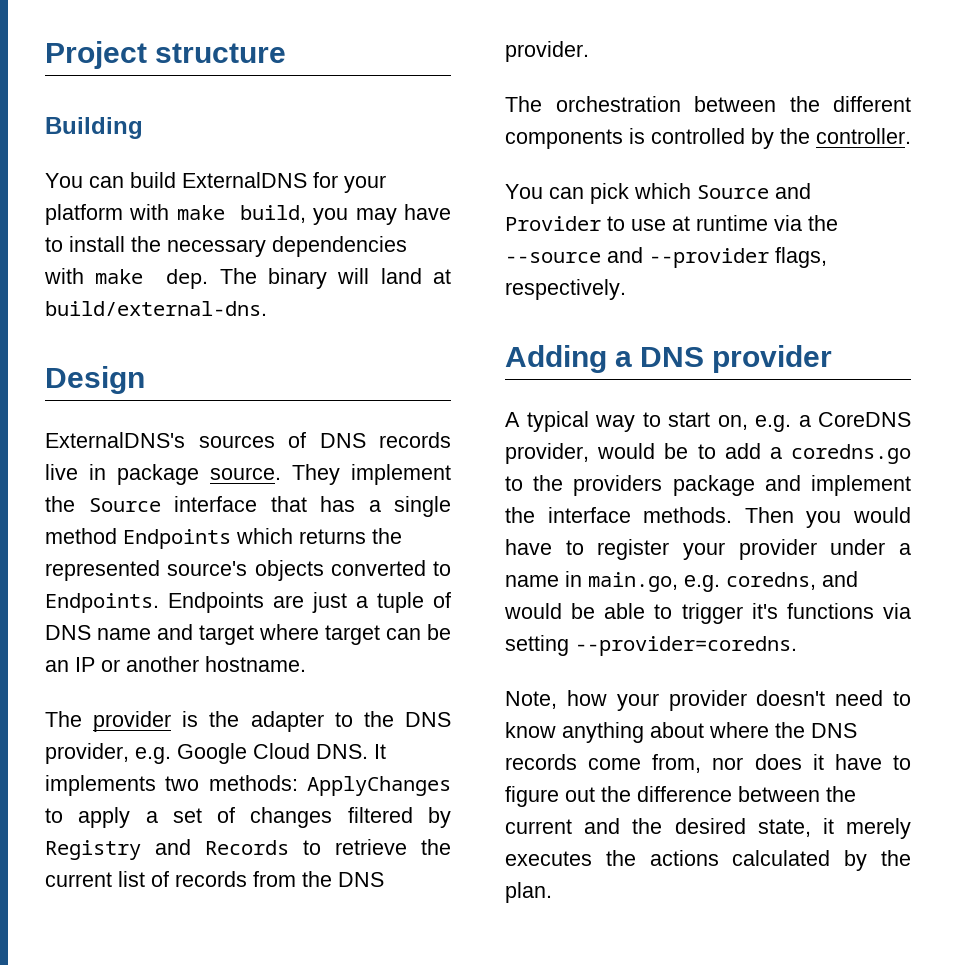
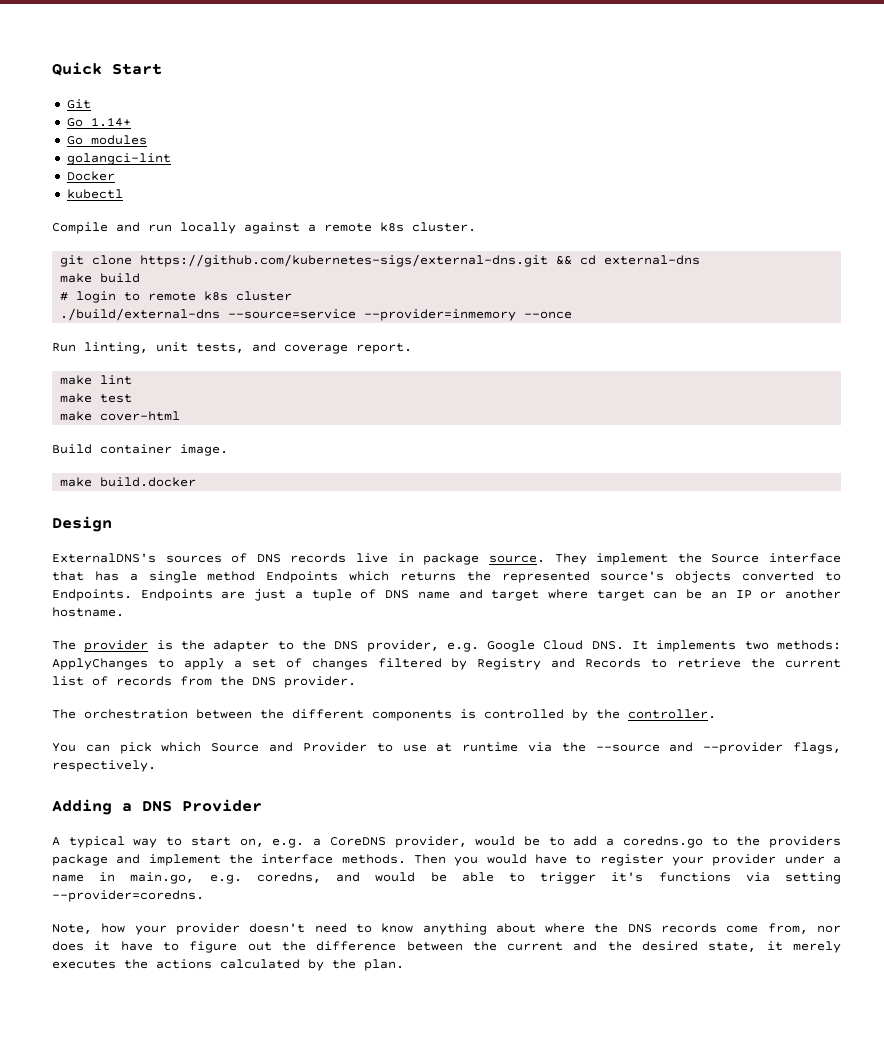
[45,41,287,69] [45,117,143,139] [45,172,386,193] [45,204,452,225] [45,236,407,257] [44,268,451,289] [45,301,267,316] Project structure // Building // You can build ExternalDNS for your platform with make build, you may have to install the necessary dependencies with make dep. The binary will land at build/external-dns. -> [52,62,162,76] [66,99,91,109] [66,117,131,127] [66,135,147,145] [66,153,171,165] [66,171,115,181] [66,189,123,199] [52,222,476,234] [60,254,701,267] [60,273,141,283] [60,291,293,303] [60,308,573,321] [52,342,412,354] [60,375,133,385] [60,393,133,403] [60,411,181,421] [52,444,228,456] [60,477,197,487] Quick Start // Git // Go 1.14+ // Go modules // golangci-lint // Docker // kubectl // Compile and run locally against a remote k8s cluster. // git clone https://github.com/kubernetes-sigs/external-dns.git && cd external-dns // make build // # login to remote k8s cluster // ./build/external-dns --source=service --provider=inmemory --once // Run linting, unit tests, and coverage report. // make lint // make test // make cover-html // Build container image. // make build.docker
[712,345,833,373] provider -> [182,799,262,812] Provider

